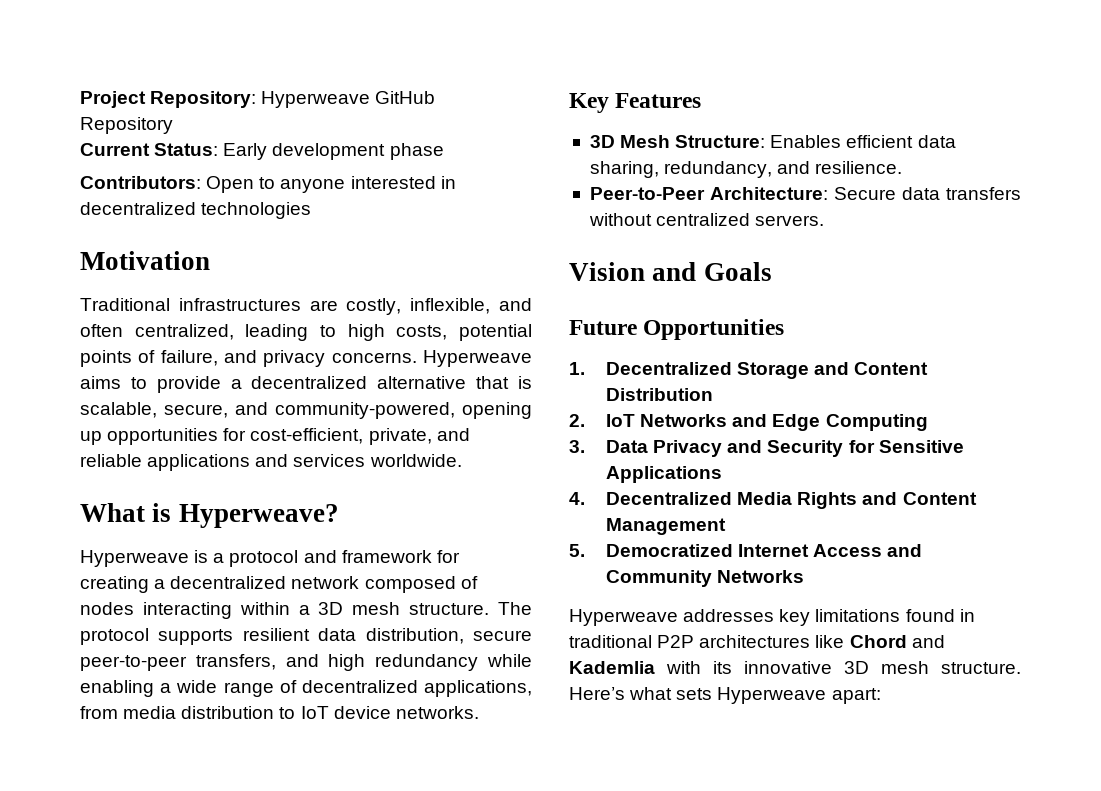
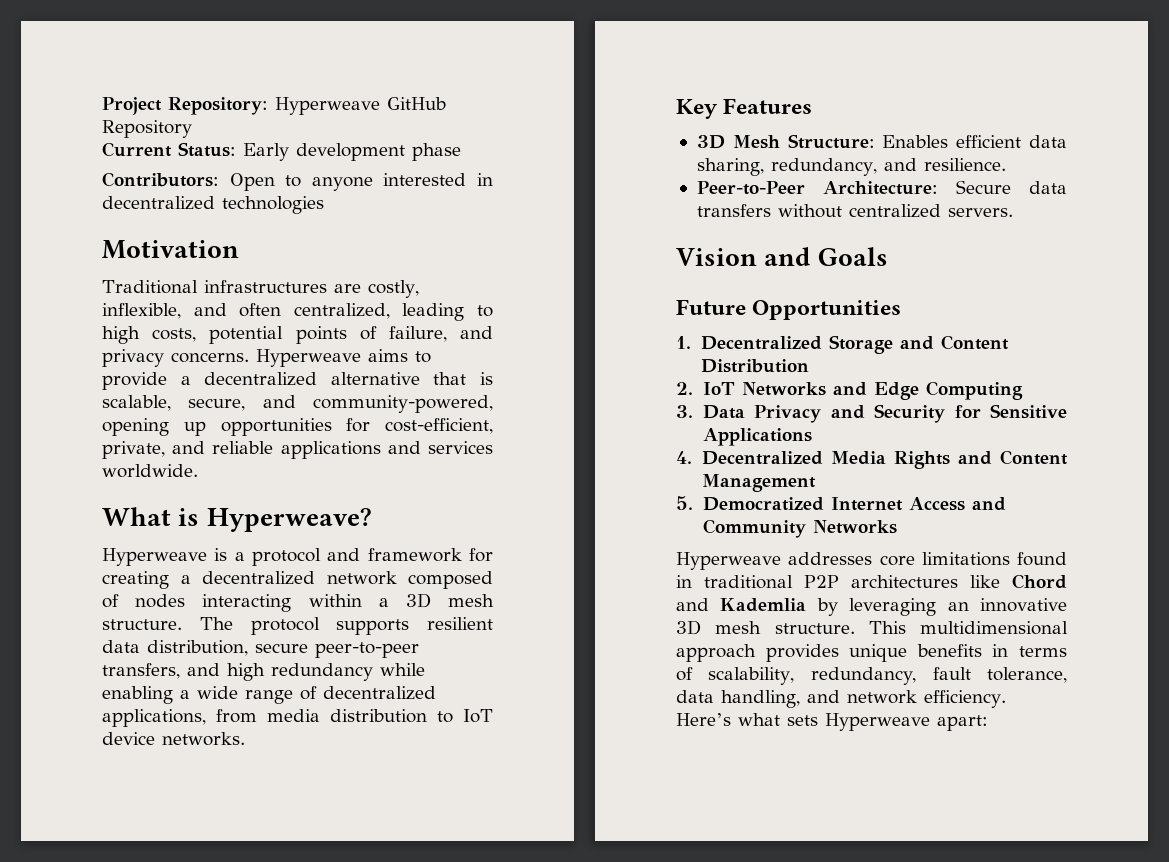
[779,609,811,626] key -> [879,555,915,566] core
[666,661,732,674] with its -> [816,598,969,616] by leveraging an
(1021, 668) none -> [868,621,1068,635] [676,644,1067,662] [676,667,1067,685] [676,690,1006,708] This multidimensional approach provides unique benefits in terms of scalability, redundancy, fault tolerance, data handling, and network efficiency.

